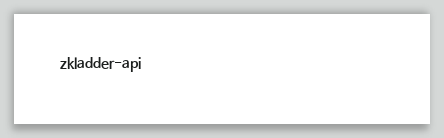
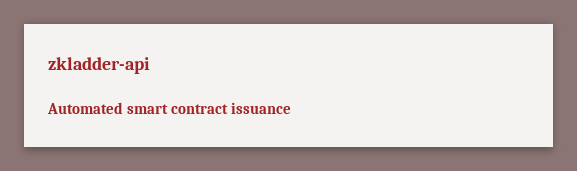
(141, 64) none -> [47,102,292,114] // Automated smart contract issuance

